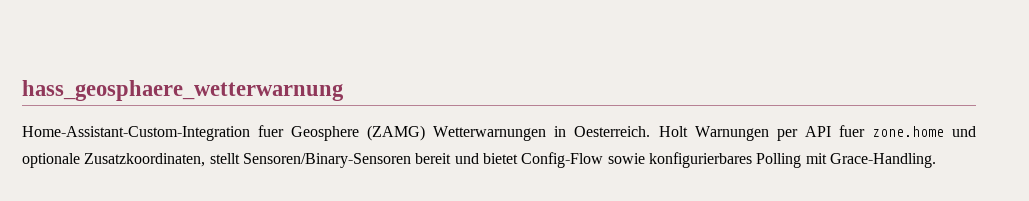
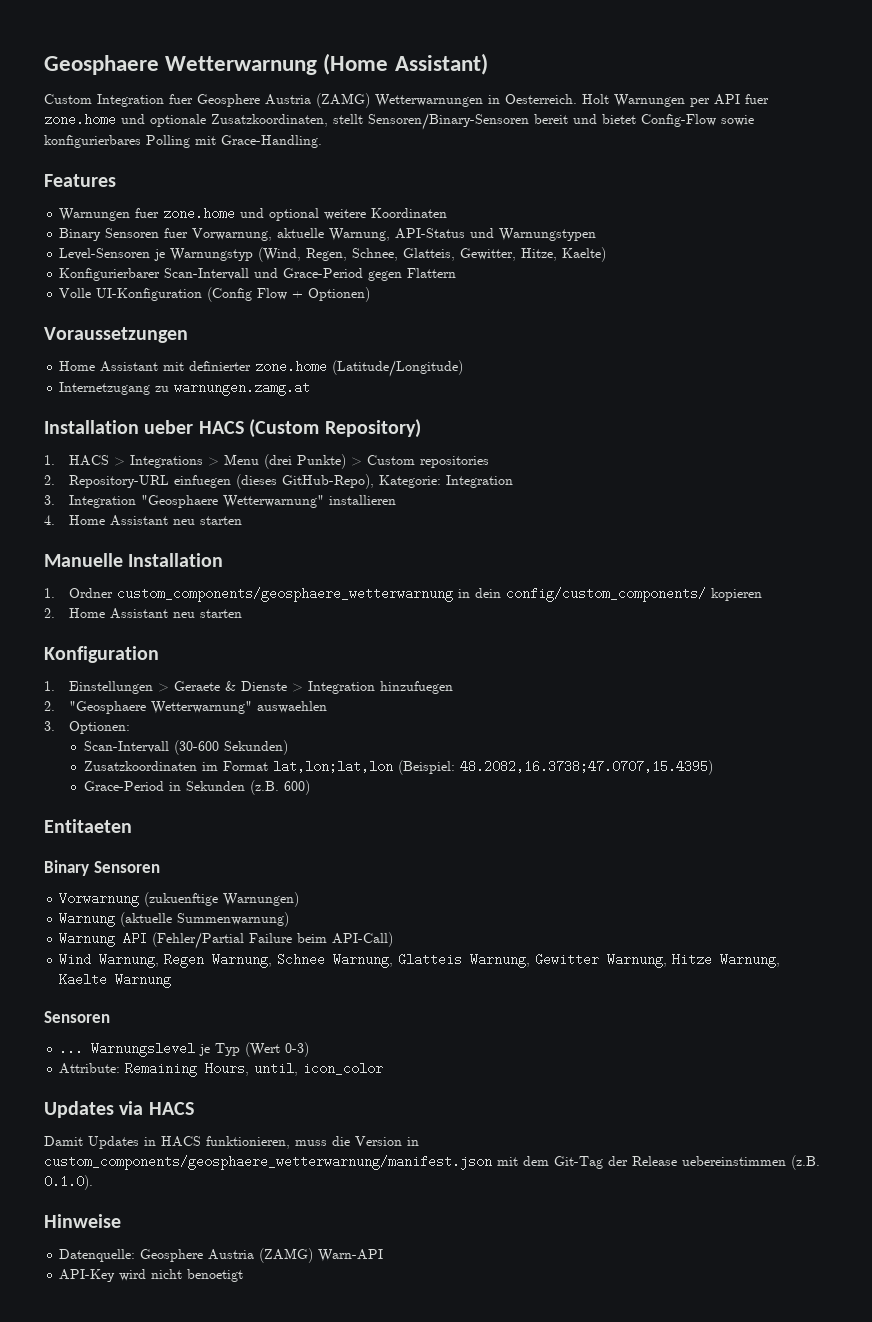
[22,80,344,101] [22,126,250,141] hass_geosphaere_wetterwarnung // Home-Assistant-Custom-Integration -> [44,53,488,75] [44,94,164,107] Geosphaere Wetterwarnung (Home Assistant) // Custom Integration
(360, 133) none -> [265,94,311,105] Austria
(936, 160) none -> [44,174,116,187] [59,207,448,221] [59,228,597,241] [59,247,607,262] [59,268,457,281] [59,287,371,302] [44,327,188,343] [59,360,464,377] [59,381,311,396] [44,419,421,438] [44,454,489,469] [44,474,513,489] [44,495,396,508] [44,515,242,526] [44,553,224,567] [44,587,762,602] [44,608,242,619] [44,646,159,663] [44,681,453,694] [44,701,327,714] [44,721,130,734] [84,740,289,755] [84,760,714,775] [84,780,311,795] [44,819,132,833] [44,860,160,876] [59,892,300,907] [59,912,290,927] [59,932,394,949] [59,953,781,968] [59,973,172,988] [44,1011,110,1023] [59,1042,310,1057] [59,1062,384,1077] [44,1101,194,1118] [44,1136,419,1149] [44,1155,820,1170] [44,1175,93,1190] [44,1214,121,1228] [59,1248,384,1263] [59,1269,244,1282] // Features // Warnungen fuer zone.home und optional weitere Koordinaten // Binary Sensoren fuer Vorwarnung, aktuelle Warnung, API-Status und Warnungstypen // Level-Sensoren je Warnungstyp (Wind, Regen, Schnee, Glatteis, Gewitter, Hitze, Kaelte) // Konfigurierbarer Scan-Intervall und Grace-Period gegen Flattern // Volle UI-Konfiguration (Config Flow + Optionen) // Voraussetzungen // Home Assistant mit definierter zone.home (Latitude/Longitude) // Internetzugang zu warnungen.zamg.at // Installation ueber HACS (Custom Repository) // 1. HACS > Integrations > Menu (drei Punkte) > Custom repositories // 2. Repository-URL einfuegen (dieses GitHub-Repo), Kategorie: Integration // 3. Integration "Geosphaere Wetterwarnung" installieren // 4. Home Assistant neu starten // Manuelle Installation // 1. Ordner custom_components/geosphaere_wetterwarnung in dein config/custom_components/ kopieren // 2. Home Assistant neu starten // Konfiguration // 1. Einstellungen > Geraete & Dienste > Integration hinzufuegen // 2. "Geosphaere Wetterwarnung" auswaehlen // 3. Optionen: // Scan-Intervall (30-600 Sekunden) // Zusatzkoordinaten im Format lat,lon;lat,lon (Beispiel: 48.2082,16.3738;47.0707,15.4395) // Grace-Period in Sekunden (z.B. 600) // Entitaeten // Binary Sensoren // Vorwarnung (zukuenftige Warnungen) // Warnung (aktuelle Summenwarnung) // Warnung API (Fehler/Partial Failure beim API-Call) // Wind Warnung, Regen Warnung, Schnee Warnung, Glatteis Warnung, Gewitter Warnung, Hitze Warnung, Kaelte Warnung // Sensoren // ... Warnungslevel je Typ (Wert 0-3) // Attribute: Remaining Hours, until, icon_color // Updates via HACS // Damit Updates in HACS funktionieren, muss die Version in custom_components/geosphaere_wetterwarnung/manifest.json mit dem Git-Tag der Release uebereinstimmen (z.B. 0.1.0). // Hinweise // Datenquelle: Geosphere Austria (ZAMG) Warn-API // API-Key wird nicht benoetigt

